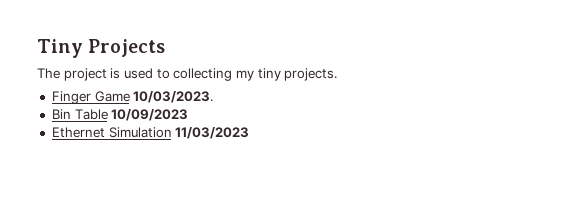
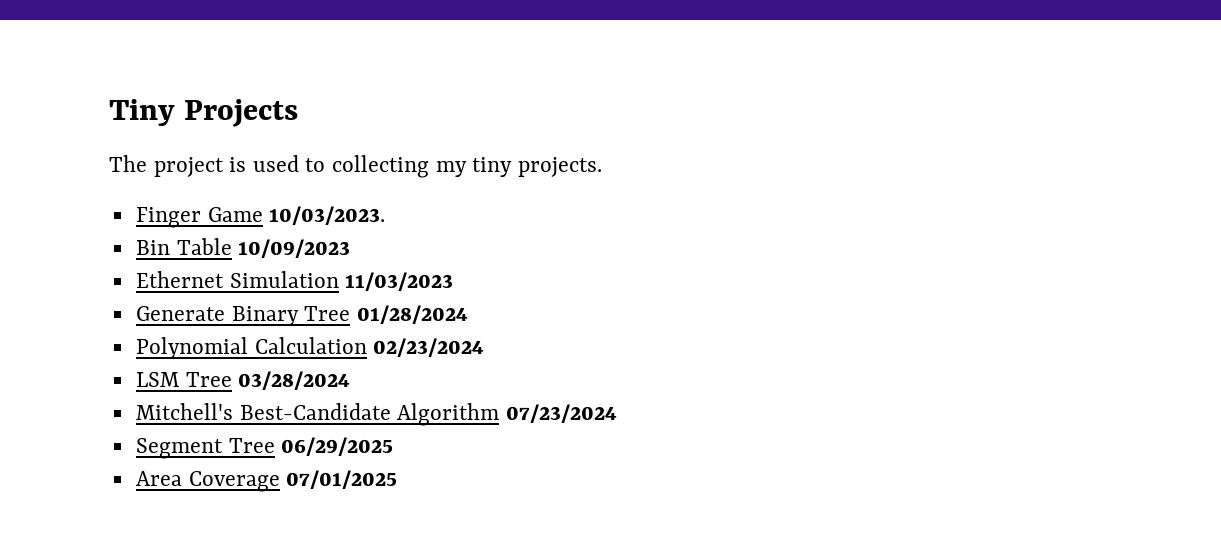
(250, 133) none -> [135,305,468,326] [135,337,485,359] [135,371,351,390] [135,403,617,426] [135,437,394,459] [135,470,398,492] // Generate Binary Tree 01/28/2024 // Polynomial Calculation 02/23/2024 // LSM Tree 03/28/2024 // Mitchell's Best-Candidate Algorithm 07/23/2024 // Segment Tree 06/29/2025 // Area Coverage 07/01/2025

